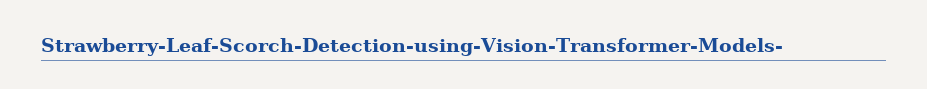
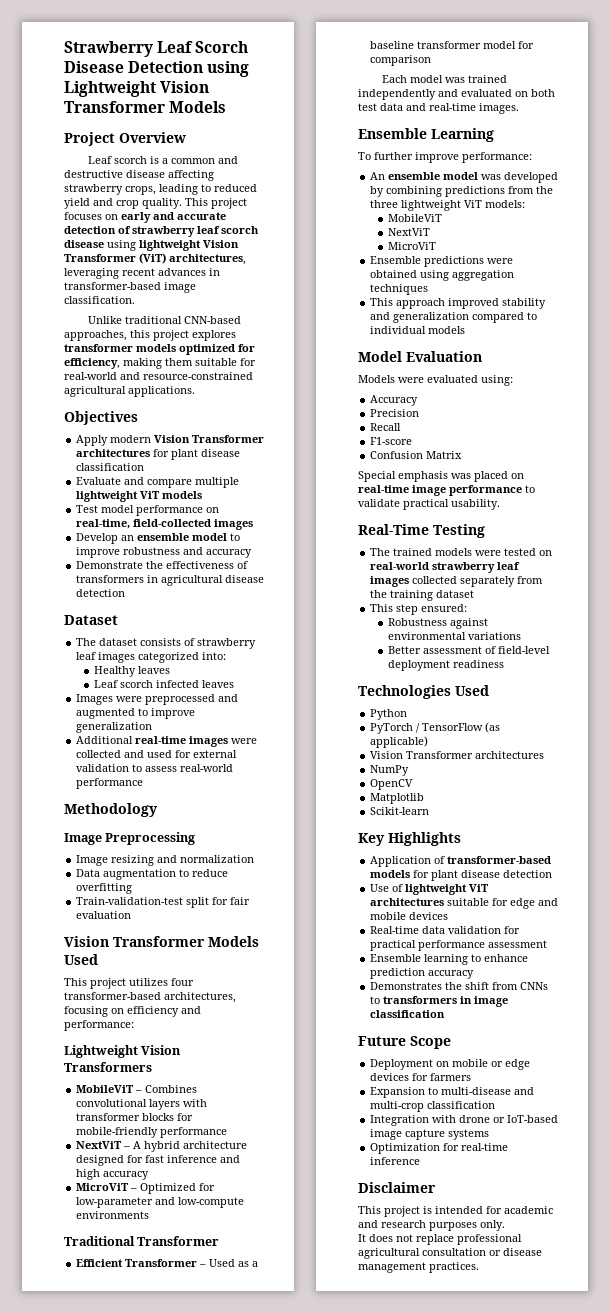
[41,38,783,56] Strawberry-Leaf-Scorch-Detection-using-Vision-Transformer-Models- -> [64,41,249,57] [64,61,250,77] [64,81,210,97] [64,101,227,113] [64,132,186,146] [88,156,239,164] [64,170,214,181] [64,184,257,195] [64,198,247,209] [64,212,226,223] [64,226,259,237] [64,240,239,251] [64,253,246,265] [64,268,220,279] [64,282,196,293] [64,296,135,304] [88,316,242,324] [64,330,236,341] [64,344,255,355] [64,358,256,369] [64,372,253,380] [64,386,195,397] [64,411,138,425] [76,435,265,446] [76,449,241,460] [76,463,145,471] [76,477,240,488] [76,491,203,502] [76,505,220,516] [76,519,254,530] [76,533,241,544] [76,547,253,558] [76,561,249,569] [76,575,265,586] [76,589,126,597] [64,615,118,625] [76,638,257,649] [76,652,227,663] [94,666,171,677] [94,680,235,688] [76,694,239,705] [76,708,196,719] [76,722,153,733] [76,736,258,747] [76,750,238,758] [76,764,234,772] [76,778,144,789] [64,803,158,817] [64,832,196,845] [76,855,255,866] [76,869,229,880] [76,883,133,894] [76,897,251,908] [76,911,132,919] [64,936,259,947] [64,954,98,965] [64,978,194,989] [64,992,236,1003] [64,1006,201,1017] [64,1020,134,1031] [64,1045,182,1058] [64,1062,152,1072] [76,1085,198,1093] [76,1099,208,1110] [76,1113,194,1121] [76,1127,228,1138] [76,1141,248,1152] [76,1155,241,1166] [76,1169,150,1180] [76,1183,216,1194] [76,1197,245,1208] [76,1211,150,1219] [64,1236,220,1246] [76,1259,259,1267] [370,41,535,49] [370,55,432,66] [382,75,508,83] [358,89,555,100] [358,103,519,114] [358,128,494,142] [358,152,532,163] [370,172,559,183] [370,186,554,197] [370,200,526,211] [388,214,443,222] [388,228,431,236] [388,242,437,250] [370,256,514,267] [370,270,515,281] [370,284,429,295] [370,298,547,309] [370,312,538,323] [370,326,466,334] [358,351,482,362] [358,375,513,386] [370,395,419,406] [370,409,420,417] [370,423,402,431] [370,437,413,445] [370,451,463,459] [358,471,524,482] [358,485,535,496] [358,499,500,510] [358,524,485,538] [370,548,553,556] [370,562,521,573] [370,576,544,587] [370,590,475,601] [370,604,468,615] [388,618,489,629] [388,632,522,640] [388,646,551,654] [388,660,505,671] [358,685,489,699] [370,709,408,720] [370,722,501,734] [370,736,429,748] [370,751,545,759] [370,765,410,776] [370,779,414,790] [370,793,425,804] [370,807,430,815] [358,832,461,846] [370,856,552,867] [370,870,553,881] [370,884,490,895] [370,898,559,909] [370,912,449,920] [370,926,521,934] [370,940,548,951] [370,954,529,965] [370,968,475,979] [370,982,549,990] [370,996,509,1007] [370,1010,446,1018] [358,1036,451,1049] [370,1059,531,1070] [370,1073,472,1081] [370,1087,535,1098] [370,1101,496,1112] [370,1115,559,1126] [370,1129,490,1140] [370,1143,509,1154] [370,1157,421,1165] [358,1182,436,1193] [358,1206,553,1217] [358,1220,505,1231] [358,1234,522,1245] [358,1248,542,1259] [358,1262,479,1273] Strawberry Leaf Scorch Disease Detection using Lightweight Vision Transformer Models // Project Overview // Leaf scorch is a common and destructive disease affecting strawberry crops, leading to reduced yield and crop quality. This project focuses on early and accurate detection of strawberry leaf scorch disease using lightweight Vision Transformer (ViT) architectures, leveraging recent advances in transformer-based image classification. // Unlike traditional CNN-based approaches, this project explores transformer models optimized for efficiency, making them suitable for real-world and resource-constrained agricultural applications. // Objectives // Apply modern Vision Transformer architectures for plant disease classification // Evaluate and compare multiple lightweight ViT models // Test model performance on real-time, field-collected images // Develop an ensemble model to improve robustness and accuracy // Demonstrate the effectiveness of transformers in agricultural disease detection // Dataset // The dataset consists of strawberry leaf images categorized into: // Healthy leaves // Leaf scorch infected leaves // Images were preprocessed and augmented to improve generalization // Additional real-time images were collected and used for external validation to assess real-world performance // Methodology // Image Preprocessing // Image resizing and normalization // Data augmentation to reduce overfitting // Train-validation-test split for fair evaluation // Vision Transformer Models Used // This project utilizes four transformer-based architectures, focusing on efficiency and performance: // Lightweight Vision Transformers // MobileViT – Combines convolutional layers with transformer blocks for mobile-friendly performance // NextViT – A hybrid architecture designed for fast inference and high accuracy // MicroViT – Optimized for low-parameter and low-compute environments // Traditional Transformer // Efficient Transformer – Used as a baseline transformer model for comparison // Each model was trained independently and evaluated on both test data and real-time images. // Ensemble Learning // To further improve performance: // An ensemble model was developed by combining predictions from the three lightweight ViT models: // MobileViT // NextViT // MicroViT // Ensemble predictions were obtained using aggregation techniques // This approach improved stability and generalization compared to individual models // Model Evaluation // Models were evaluated using: // Accuracy // Precision // Recall // F1-score // Confusion Matrix // Special emphasis was placed on real-time image performance to validate practical usability. // Real-Time Testing // The trained models were tested on real-world strawberry leaf images collected separately from the training dataset // This step ensured: // Robustness against environmental variations // Better assessment of field-level deployment readiness // Technologies Used // Python // PyTorch / TensorFlow (as applicable) // Vision Transformer architectures // NumPy // OpenCV // Matplotlib // Scikit-learn // Key Highlights // Application of transformer-based models for plant disease detection // Use of lightweight ViT architectures suitable for edge and mobile devices // Real-time data validation for practical performance assessment // Ensemble learning to enhance prediction accuracy // Demonstrates the shift from CNNs to transformers in image classification // Future Scope // Deployment on mobile or edge devices for farmers // Expansion to multi-disease and multi-crop classification // Integration with drone or IoT-based image capture systems // Optimization for real-time inference // Disclaimer // This project is intended for academic and research purposes only. // It does not replace professional agricultural consultation or disease management practices.

